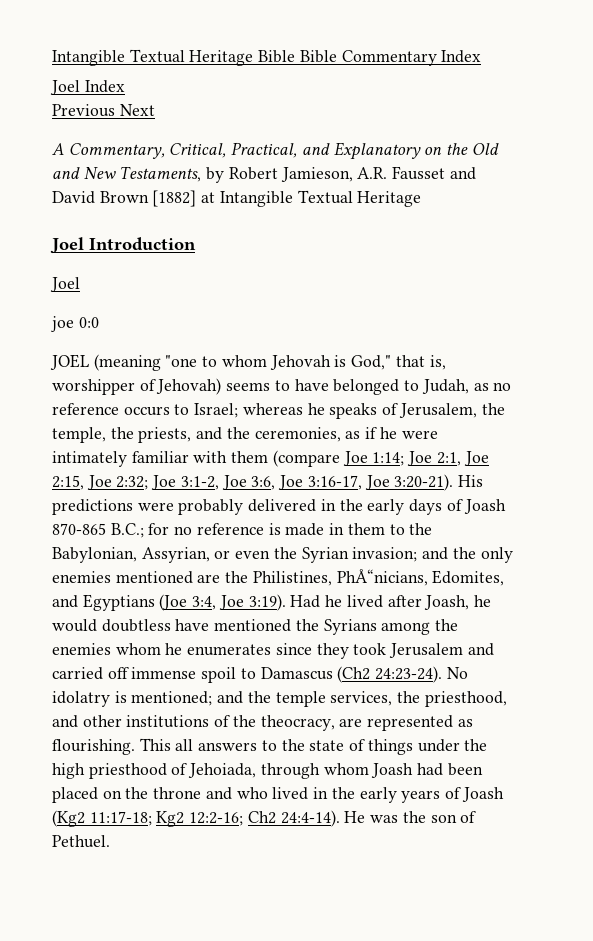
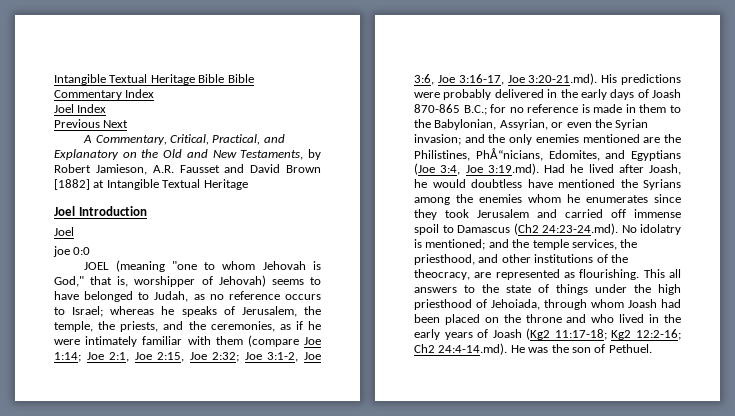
[394,474,454,491] 3:20-21). -> [528,73,598,85] 3:20-21.md).
[248,594,286,611] 3:19). -> [487,163,539,175] 3:19.md).
[375,666,443,683] 24:23-24). -> [542,223,618,235] 24:23-24.md).
[280,810,340,827] 24:4-14). -> [438,343,508,355] 24:4-14.md).

